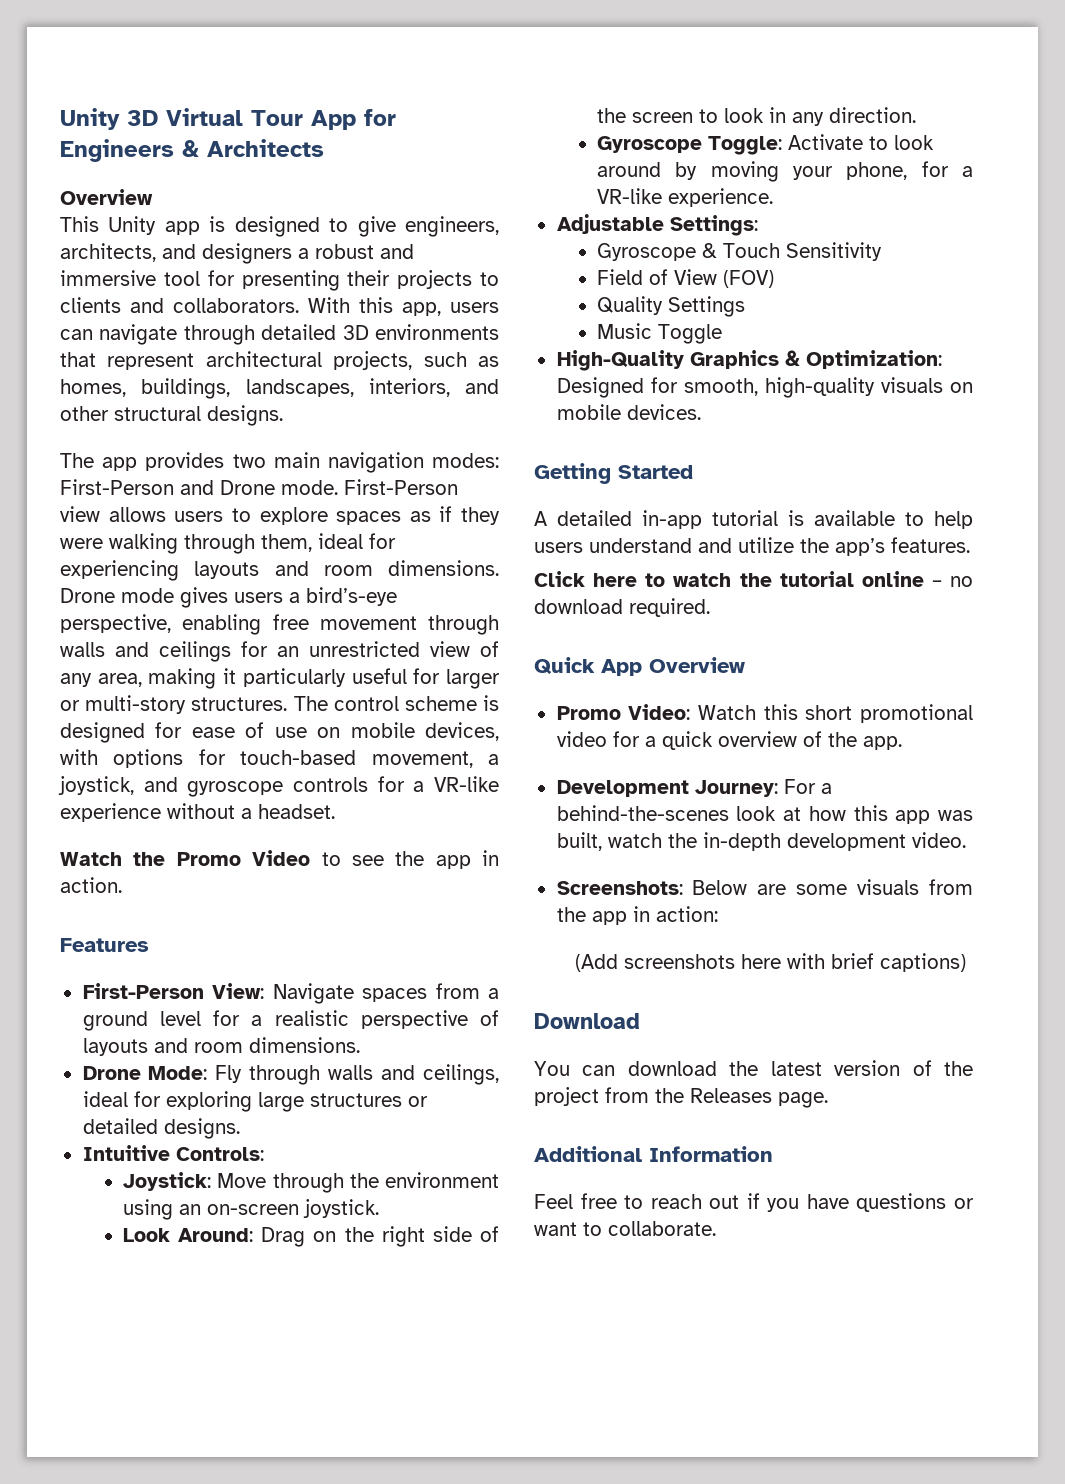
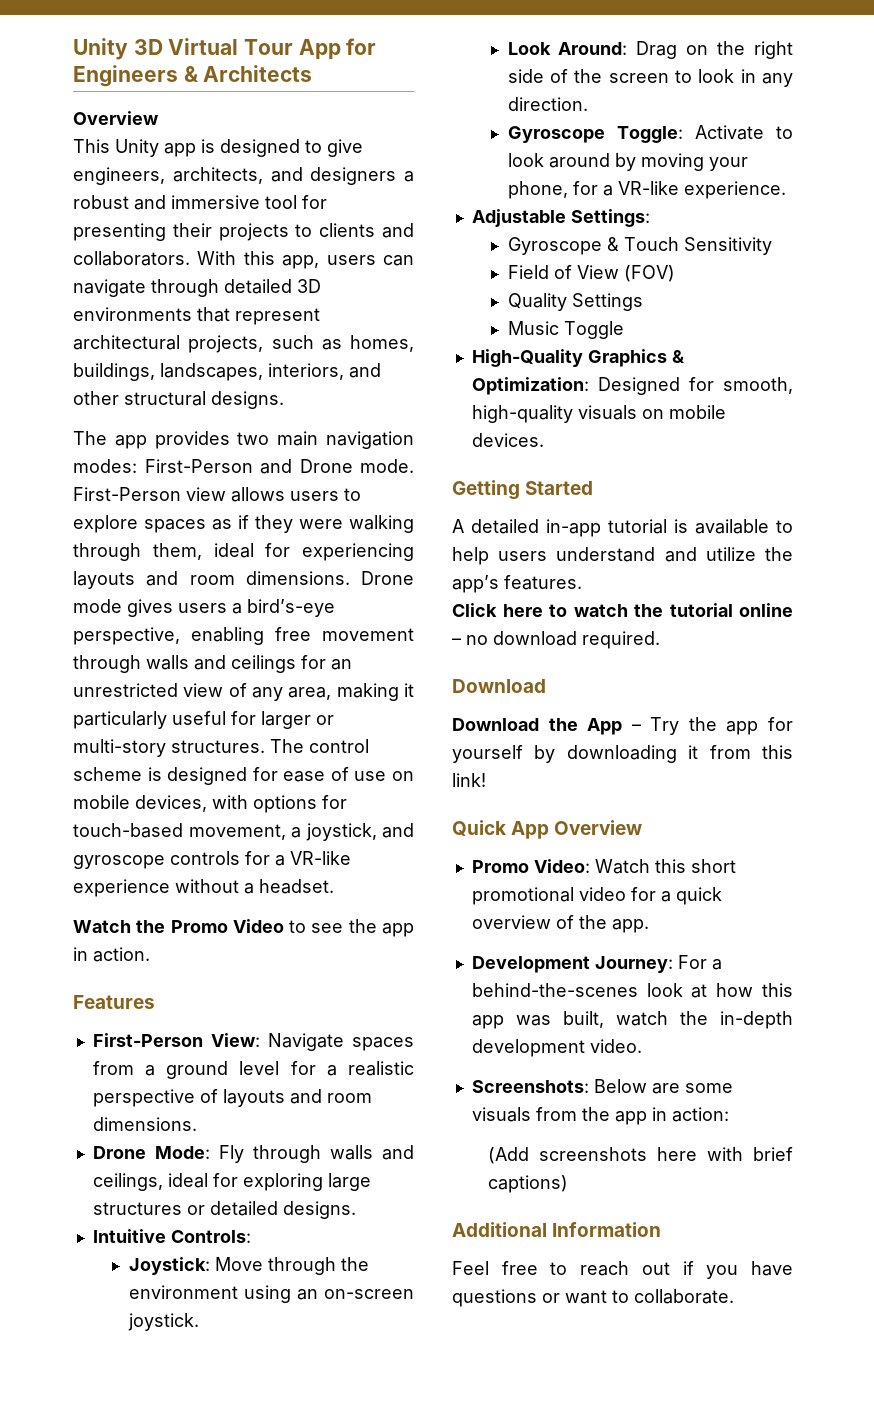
(710, 607) none -> [452,679,546,693] [452,717,793,735] [452,745,793,763] [452,773,486,787] // Download // Download the App – Try the app for yourself by downloading it from this link!
[534,1013,640,1029] [534,1060,973,1076] [534,1087,828,1108] // Download // You can download the latest version of the project from the Releases page. -> (568, 1184) none

